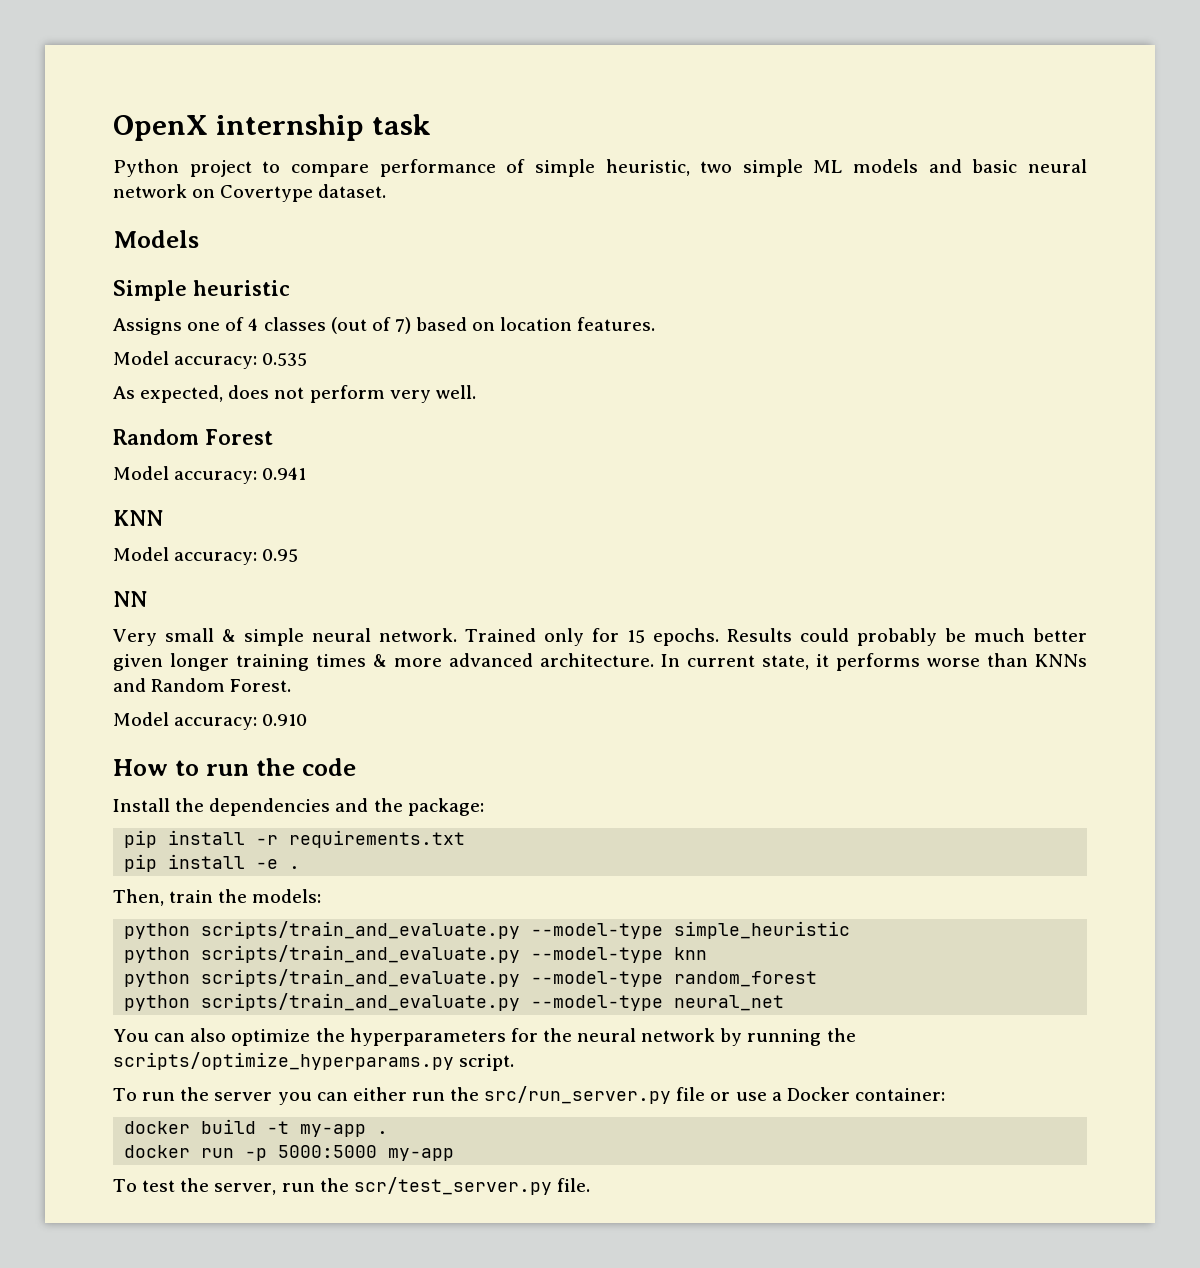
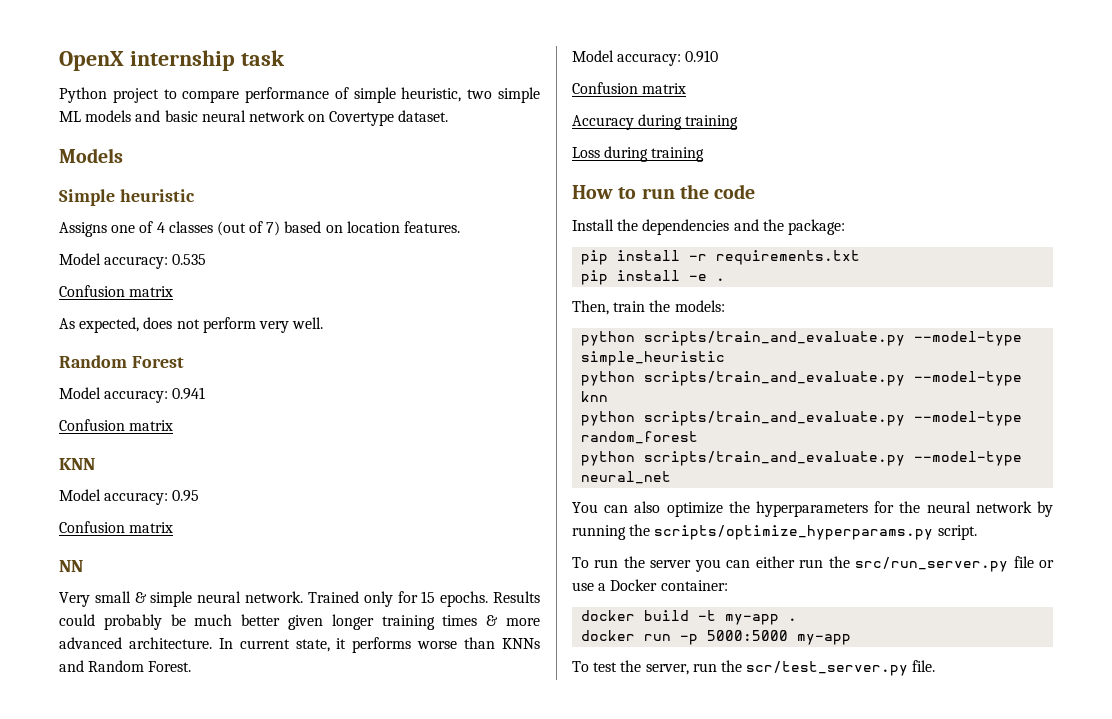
(308, 359) none -> [59,285,174,297] // Confusion matrix
(307, 473) none -> [59,419,174,431] // Confusion matrix
(299, 555) none -> [59,521,174,533] // Confusion matrix
(308, 720) none -> [572,82,687,94] [572,114,739,130] [572,146,705,162] // Confusion matrix // Accuracy during training // Loss during training

